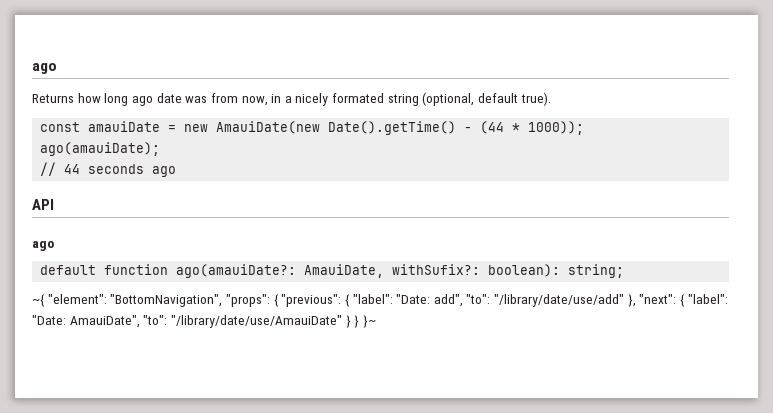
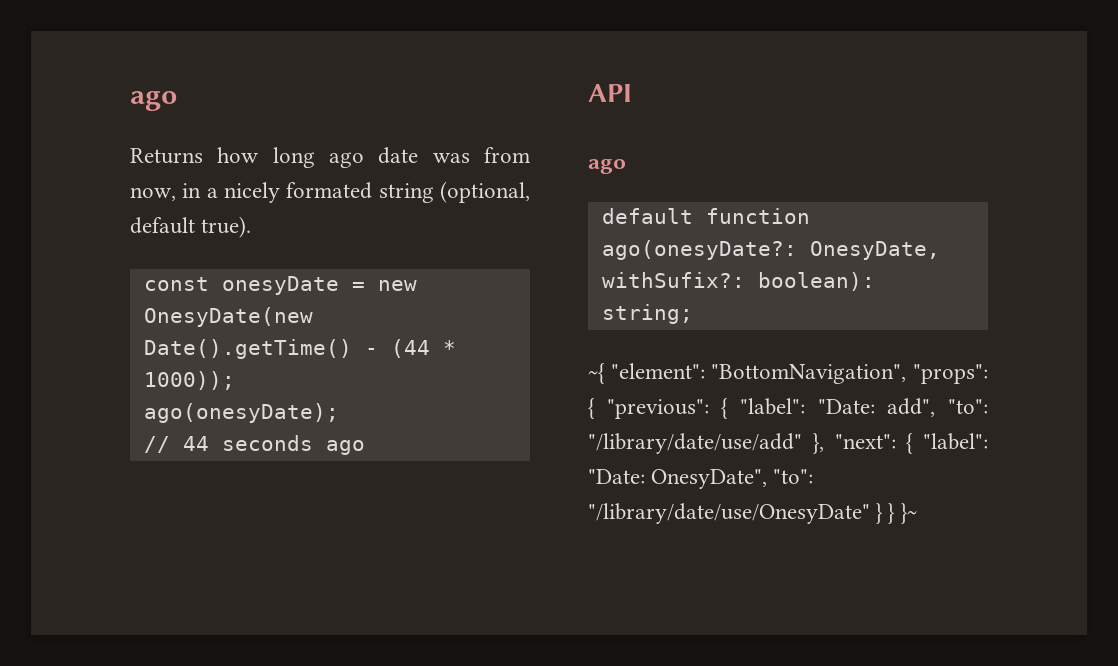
[88,121,161,132] amauiDate -> [221,276,339,295] onesyDate
[216,121,321,134] AmauiDate(new -> [143,307,313,327] OnesyDate(new
[40,142,161,156] ago(amauiDate); -> [143,403,339,423] ago(onesyDate);
[176,264,385,278] ago(amauiDate?: AmauiDate, -> [601,240,940,260] ago(onesyDate?: OnesyDate,
[69,315,342,328] AmauiDate", "to": "/library/date/use/AmauiDate" -> [651,469,814,489] [588,503,870,524] OnesyDate", "to": "/library/date/use/OnesyDate"

